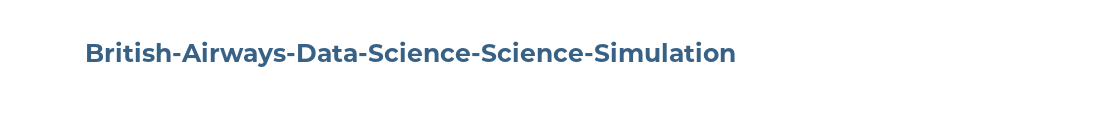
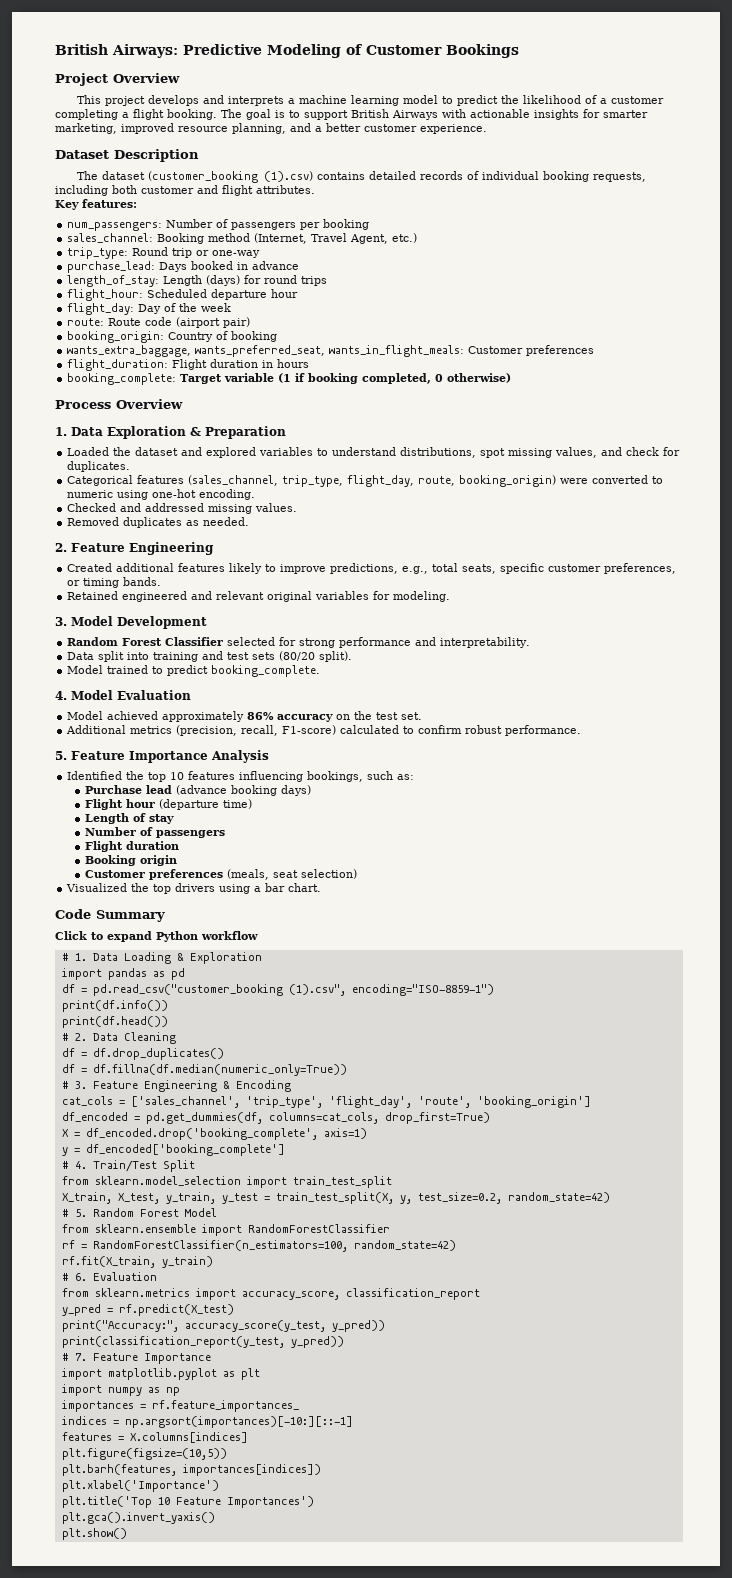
[85,41,736,67] British-Airways-Data-Science-Science-Simulation -> [55,44,519,58] [55,73,180,86] [77,95,665,106] [55,109,648,120] [55,123,487,134] [55,149,199,162] [77,171,647,183] [55,185,315,196] [55,199,137,210] [67,219,370,231] [67,233,418,244] [67,247,261,259] [67,261,300,273] [67,275,328,287] [67,289,299,301] [67,303,232,315] [67,317,251,328] [67,331,278,343] [67,345,595,357] [67,359,310,371] [67,373,512,385] [55,399,183,409] [55,426,286,439] [67,447,681,458] [67,461,131,472] [67,475,664,487] [67,489,256,500] [67,503,298,514] [67,517,250,528] [55,542,214,555] [67,563,677,574] [67,577,162,588] [67,591,451,602] [55,616,207,629] [67,637,531,648] [67,651,353,662] [67,665,321,677] [55,690,191,700] [67,711,423,722] [66,725,582,736] [55,750,269,763] [67,771,415,782] [84,785,311,796] [84,799,252,810] [84,813,174,824] [84,827,225,838] [84,841,179,852] [84,855,177,866] [84,869,357,880] [66,883,322,894] [55,909,165,922] [55,931,258,942] [61,952,262,964] [61,968,185,980] [61,984,494,996] [61,1000,168,1012] [61,1016,168,1028] [61,1032,176,1044] [61,1048,224,1060] [61,1064,347,1076] [61,1080,291,1092] [61,1096,591,1108] [61,1112,490,1124] [61,1128,367,1140] [61,1144,285,1156] [61,1160,195,1172] [61,1176,392,1188] [61,1192,610,1204] [61,1208,217,1217] [61,1224,390,1236] [61,1240,456,1252] [61,1256,213,1268] [61,1272,157,1281] [61,1288,480,1300] [61,1304,234,1316] [61,1320,385,1332] [61,1336,344,1348] [61,1353,211,1364] [61,1368,260,1380] [61,1384,180,1396] [61,1400,299,1412] [61,1416,353,1428] [61,1432,248,1443] [61,1448,227,1460] [61,1464,321,1476] [61,1480,219,1492] [61,1496,314,1508] [61,1512,215,1524] [61,1528,127,1540] British Airways: Predictive Modeling of Customer Bookings // Project Overview // This project develops and interprets a machine learning model to predict the likelihood of a customer completing a flight booking. The goal is to support British Airways with actionable insights for smarter marketing, improved resource planning, and a better customer experience. // Dataset Description // The dataset (customer_booking (1).csv) contains detailed records of individual booking requests, including both customer and flight attributes. // Key features: // num_passengers: Number of passengers per booking // sales_channel: Booking method (Internet, Travel Agent, etc.) // trip_type: Round trip or one-way // purchase_lead: Days booked in advance // length_of_stay: Length (days) for round trips // flight_hour: Scheduled departure hour // flight_day: Day of the week // route: Route code (airport pair) // booking_origin: Country of booking // wants_extra_baggage, wants_preferred_seat, wants_in_flight_meals: Customer preferences // flight_duration: Flight duration in hours // booking_complete: Target variable (1 if booking completed, 0 otherwise) // Process Overview // 1. Data Exploration & Preparation // Loaded the dataset and explored variables to understand distributions, spot missing values, and check for duplicates. // Categorical features (sales_channel, trip_type, flight_day, route, booking_origin) were converted to numeric using one-hot encoding. // Checked and addressed missing values. // Removed duplicates as needed. // 2. Feature Engineering // Created additional features likely to improve predictions, e.g., total seats, specific customer preferences, or timing bands. // Retained engineered and relevant original variables for modeling. // 3. Model Development // Random Forest Classifier selected for strong performance and interpretability. // Data split into training and test sets (80/20 split). // Model trained to predict booking_complete. // 4. Model Evaluation // Model achieved approximately 86% accuracy on the test set. // Additional metrics (precision, recall, F1-score) calculated to confirm robust performance. // 5. Feature Importance Analysis // Identified the top 10 features influencing bookings, such as: // Purchase lead (advance booking days) // Flight hour (departure time) // Length of stay // Number of passengers // Flight duration // Booking origin // Customer preferences (meals, seat selection) // Visualized the top drivers using a bar chart. // Code Summary // Click to expand Python workflow // # 1. Data Loading & Exploration // import pandas as pd // df = pd.read_csv("customer_booking (1).csv", encoding="ISO-8859-1") // print(df.info()) // print(df.head()) // # 2. Data Cleaning // df = df.drop_duplicates() // df = df.fillna(df.median(numeric_only=True)) // # 3. Feature Engineering & Encoding // cat_cols = ['sales_channel', 'trip_type', 'flight_day', 'route', 'booking_origin'] // df_encoded = pd.get_dummies(df, columns=cat_cols, drop_first=True) // X = df_encoded.drop('booking_complete', axis=1) // y = df_encoded['booking_complete'] // # 4. Train/Test Split // from sklearn.model_selection import train_test_split // X_train, X_test, y_train, y_test = train_test_split(X, y, test_size=0.2, random_state=42) // # 5. Random Forest Model // from sklearn.ensemble import RandomForestClassifier // rf = RandomForestClassifier(n_estimators=100, random_state=42) // rf.fit(X_train, y_train) // # 6. Evaluation // from sklearn.metrics import accuracy_score, classification_report // y_pred = rf.predict(X_test) // print("Accuracy:", accuracy_score(y_test, y_pred)) // print(classification_report(y_test, y_pred)) // # 7. Feature Importance // import matplotlib.pyplot as plt // import numpy as np // importances = rf.feature_importances_ // indices = np.argsort(importances)[-10:][::-1] // features = X.columns[indices] // plt.figure(figsize=(10,5)) // plt.barh(features, importances[indices]) // plt.xlabel('Importance') // plt.title('Top 10 Feature Importances') // plt.gca().invert_yaxis() // plt.show()

